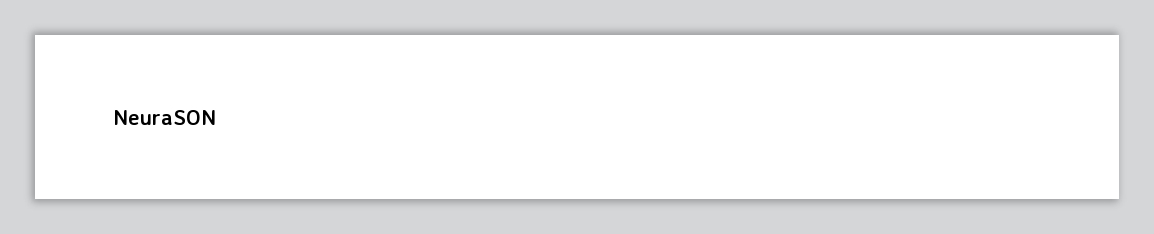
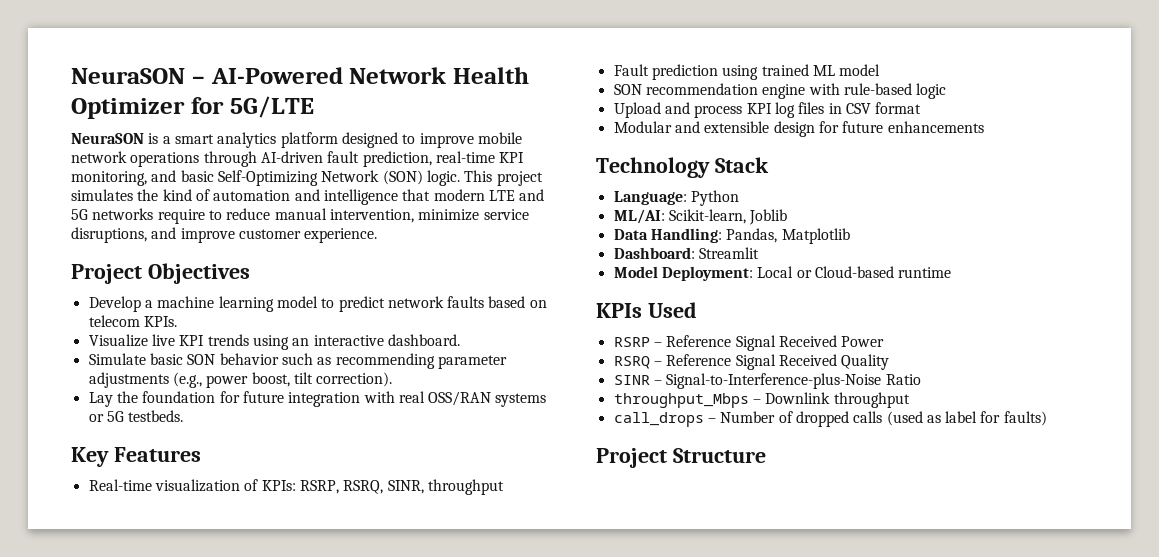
[113,110,216,125] NeuraSON -> [71,67,529,84] [71,96,314,119] [71,132,522,148] [71,151,525,167] [71,170,543,186] [71,189,545,205] [71,208,529,224] [71,227,378,243] [71,263,250,284] [88,296,547,312] [88,315,177,327] [88,334,460,350] [88,353,507,369] [88,372,393,388] [88,391,547,407] [88,410,184,422] [71,447,201,467] [88,479,504,495] [613,64,881,80] [613,83,947,99] [613,102,922,118] [613,121,984,137] [596,157,769,178] [613,190,739,206] [613,209,788,225] [613,228,850,244] [613,247,759,259] [613,266,952,281] [596,302,697,318] [613,335,885,351] [613,354,890,370] [613,373,921,389] [613,392,910,408] [613,411,1047,427] [596,448,766,468] NeuraSON – AI-Powered Network Health Optimizer for 5G/LTE // NeuraSON is a smart analytics platform designed to improve mobile network operations through AI-driven fault prediction, real-time KPI monitoring, and basic Self-Optimizing Network (SON) logic. This project simulates the kind of automation and intelligence that modern LTE and 5G networks require to reduce manual intervention, minimize service disruptions, and improve customer experience. // Project Objectives // Develop a machine learning model to predict network faults based on telecom KPIs. // Visualize live KPI trends using an interactive dashboard. // Simulate basic SON behavior such as recommending parameter adjustments (e.g., power boost, tilt correction). // Lay the foundation for future integration with real OSS/RAN systems or 5G testbeds. // Key Features // Real-time visualization of KPIs: RSRP, RSRQ, SINR, throughput // Fault prediction using trained ML model // SON recommendation engine with rule-based logic // Upload and process KPI log files in CSV format // Modular and extensible design for future enhancements // Technology Stack // Language: Python // ML/AI: Scikit-learn, Joblib // Data Handling: Pandas, Matplotlib // Dashboard: Streamlit // Model Deployment: Local or Cloud-based runtime // KPIs Used // RSRP – Reference Signal Received Power // RSRQ – Reference Signal Received Quality // SINR – Signal-to-Interference-plus-Noise Ratio // throughput_Mbps – Downlink throughput // call_drops – Number of dropped calls (used as label for faults) // Project Structure

